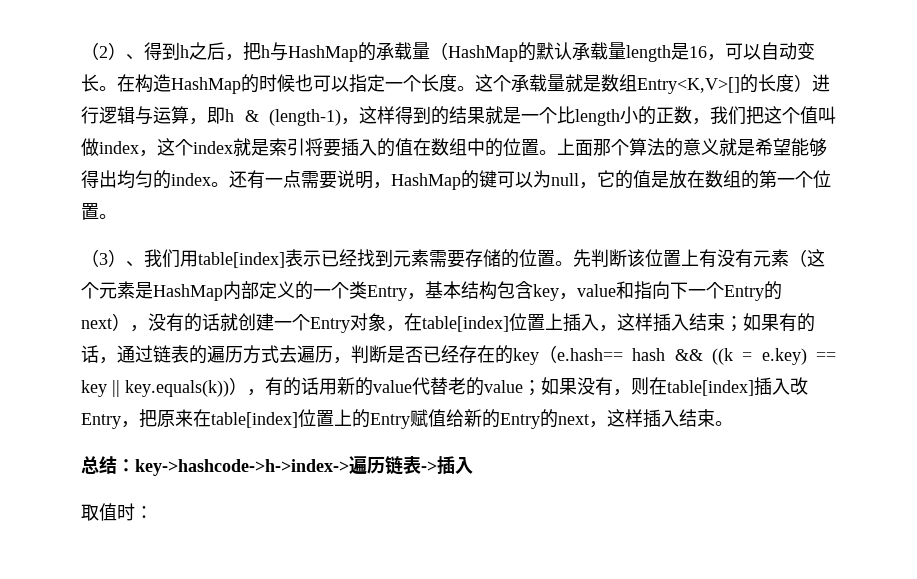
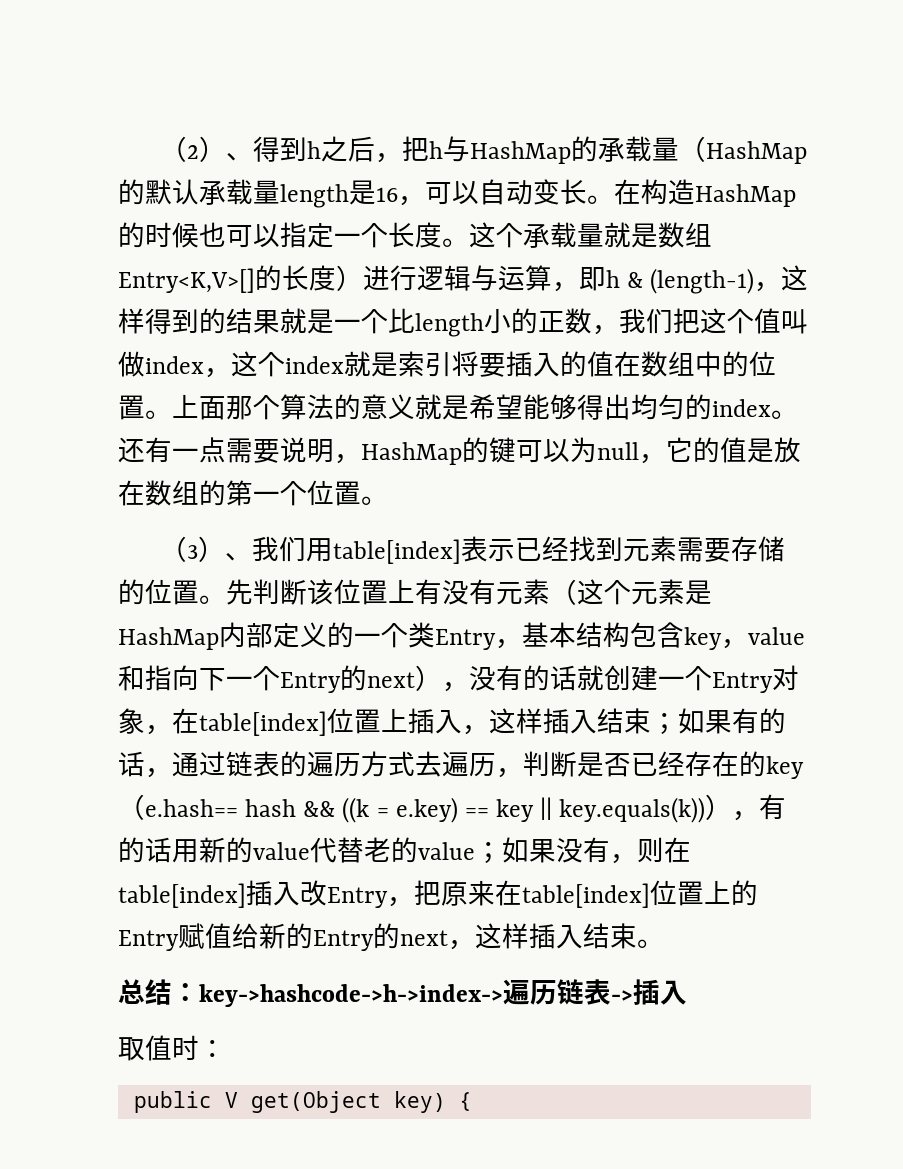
(153, 512) none -> [133,1091,472,1113] // public V get(Object key) {

